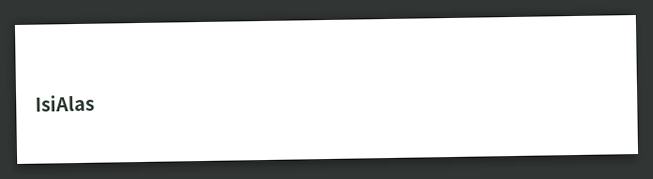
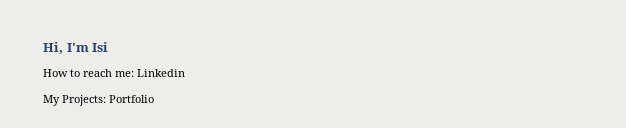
[35,94,95,112] IsiAlas -> [43,42,109,54] [43,69,185,77] [43,95,154,106] Hi, I'm Isi // How to reach me: Linkedin // My Projects: Portfolio

